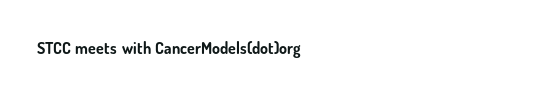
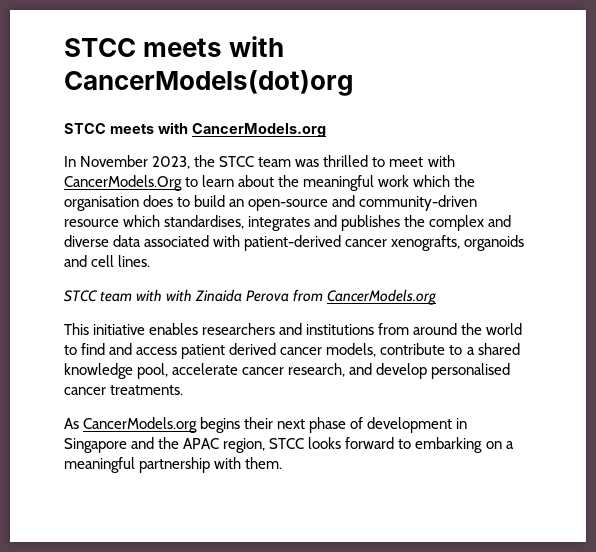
(301, 49) none -> [64,122,326,137] [64,155,455,169] [64,175,476,191] [64,195,478,211] [64,215,512,231] [64,235,525,251] [64,255,151,267] [64,289,438,305] [64,323,523,335] [64,343,520,359] [64,363,511,379] [64,385,184,395] [64,417,468,433] [64,437,514,453] [64,457,283,473] // STCC meets with CancerModels.org // In November 2023, the STCC team was thrilled to meet with CancerModels.Org to learn about the meaningful work which the organisation does to build an open-source and community-driven resource which standardises, integrates and publishes the complex and diverse data associated with patient-derived cancer xenografts, organoids and cell lines. // STCC team with with Zinaida Perova from CancerModels.org // This initiative enables researchers and institutions from around the world to find and access patient derived cancer models, contribute to a shared knowledge pool, accelerate cancer research, and develop personalised cancer treatments. // As CancerModels.org begins their next phase of development in Singapore and the APAC region, STCC looks forward to embarking on a meaningful partnership with them.

